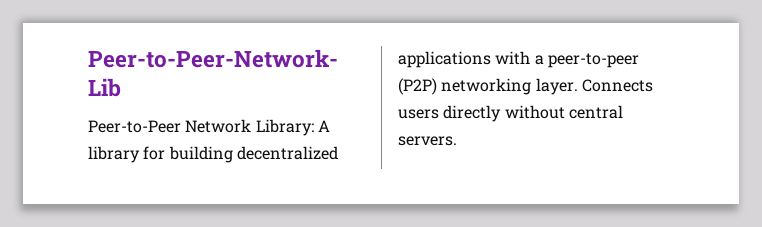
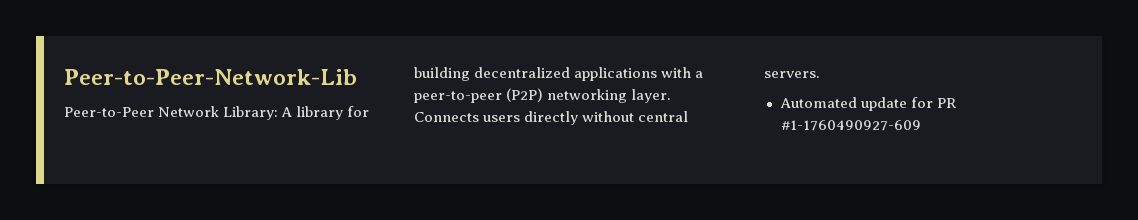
(457, 141) none -> [779,97,957,111] [780,120,921,131] // Automated update for PR #1-1760490927-609

